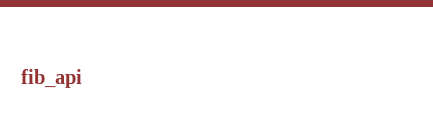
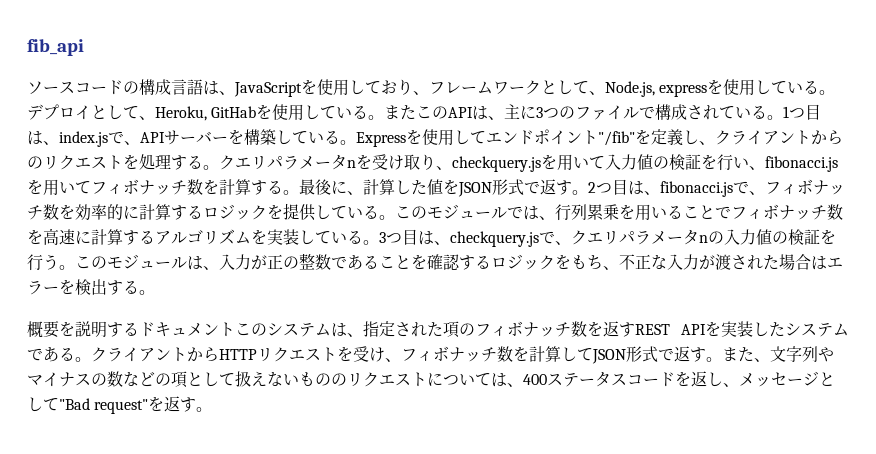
(82, 78) none -> [27,79,836,97] [27,104,822,121] [27,129,843,147] [27,154,838,172] [27,179,845,197] [27,203,843,221] [27,228,836,247] [27,253,843,271] [27,279,155,295] [27,321,849,338] [27,346,834,364] [27,371,835,388] [27,396,213,414] // ソースコードの構成言語は、JavaScriptを使用しており、フレームワークとして、Node.js, expressを使用している。デプロイとして、Heroku, GitHabを使用している。またこのAPIは、主に3つのファイルで構成されている。1つ目は、index.jsで、APIサーバーを構築している。Expressを使用してエンドポイント"/fib"を定義し、クライアントからのリクエストを処理する。クエリパラメータnを受け取り、checkquery.jsを用いて入力値の検証を行い、fibonacci.jsを用いてフィボナッチ数を計算する。最後に、計算した値をJSON形式で返す。2つ目は、fibonacci.jsで、フィボナッチ数を効率的に計算するロジックを提供している。このモジュールでは、行列累乗を用いることでフィボナッチ数を高速に計算するアルゴリズムを実装している。3つ目は、checkquery.jsで、クエリパラメータnの入力値の検証を行う。このモジュールは、入力が正の整数であることを確認するロジックをもち、不正な入力が渡された場合はエラーを検出する。 // 概要を説明するドキュメントこのシステムは、指定された項のフィボナッチ数を返すREST APIを実装したシステムである。クライアントからHTTPリクエストを受け、フィボナッチ数を計算してJSON形式で返す。また、文字列やマイナスの数などの項として扱えないもののリクエストについては、400ステータスコードを返し、メッセージとして"Bad request"を返す。

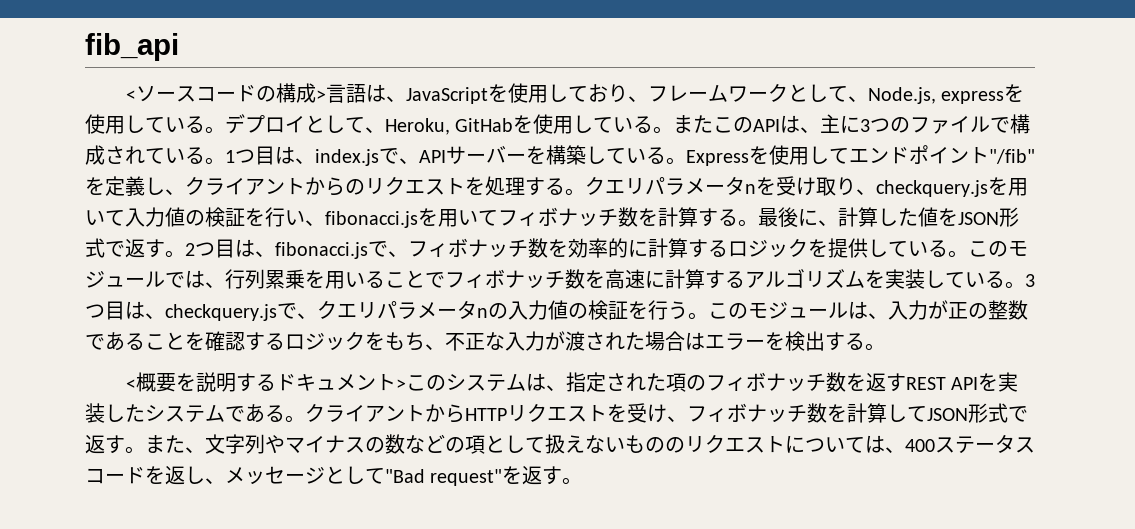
(84, 47) none -> [125,90,136,101] <
(171, 87) none -> [315,90,326,101] >
(155, 292) none -> [125,379,136,390] <
(235, 329) none -> [395,379,406,390] >

